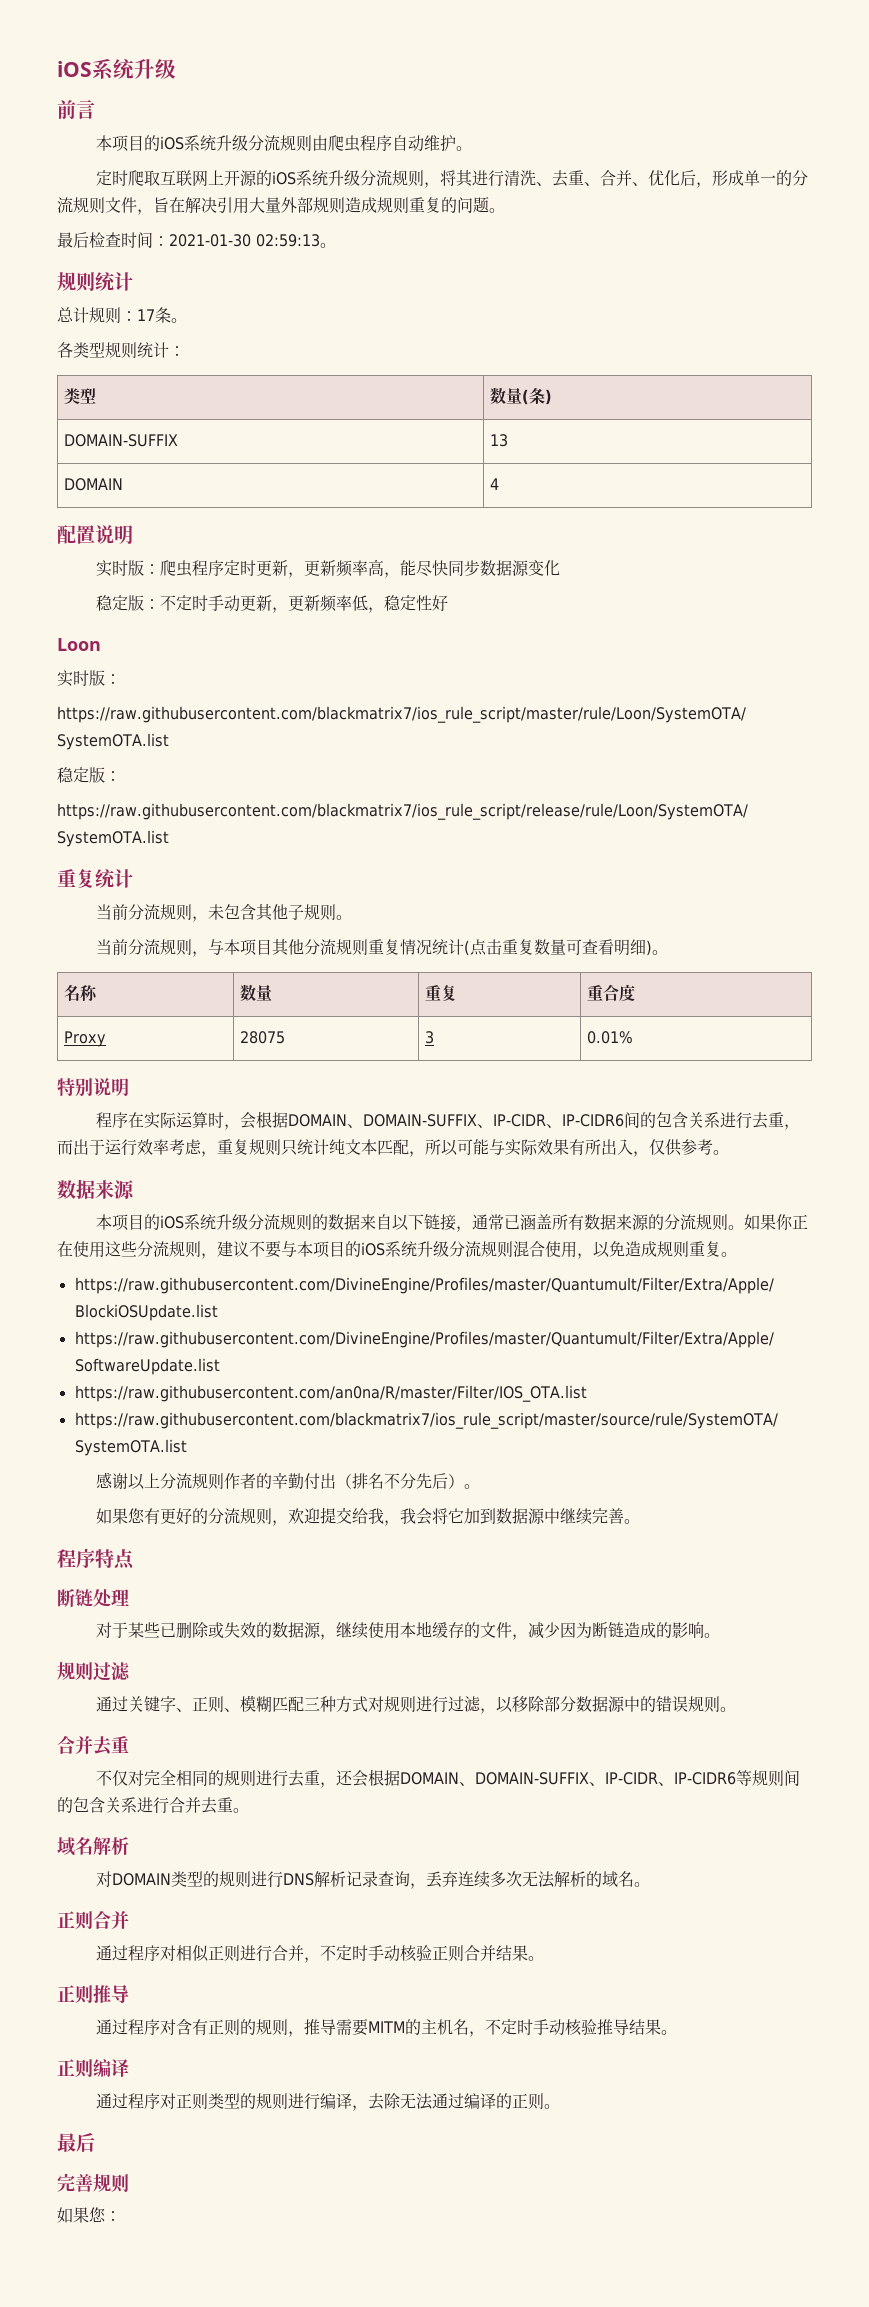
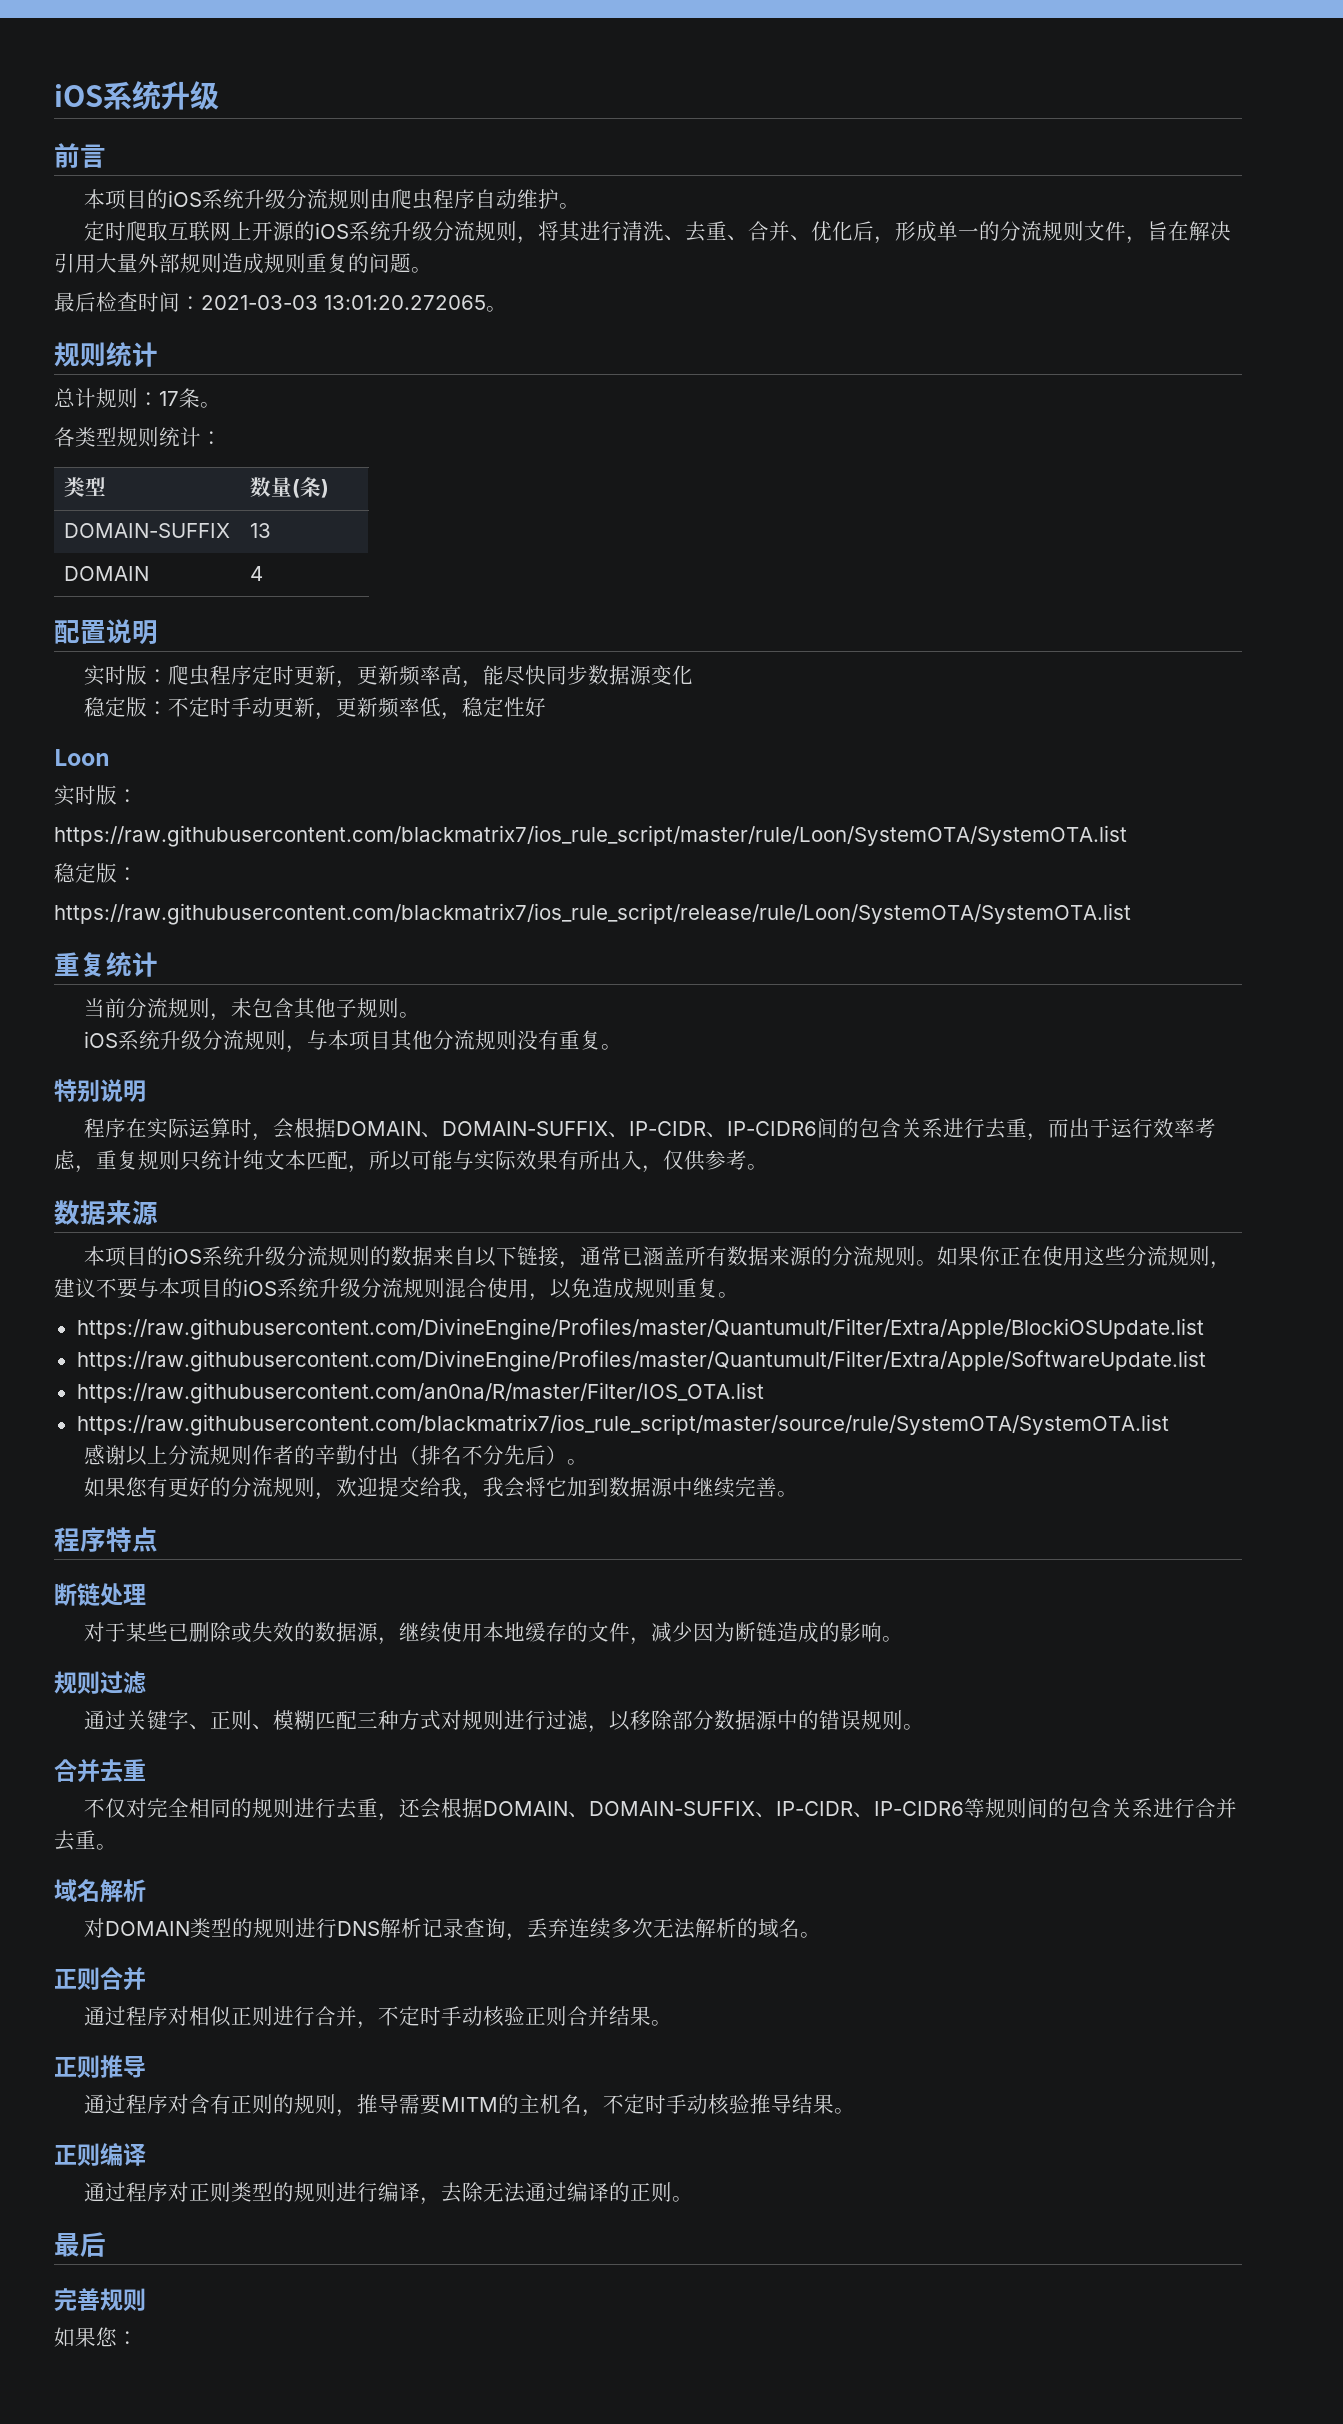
[169,234,320,247] 2021-01-30 02:59:13 -> [201,295,486,310] 2021-03-03 13:01:20.272065
[96,939,129,955] 当前 -> [83,1030,202,1050] iOS系统升级
[368,939,669,956] [63,984,98,1002] [239,984,272,1002] [424,984,457,1002] [586,984,635,1002] [63,1031,106,1047] [239,1031,285,1044] [424,1031,434,1044] [586,1031,633,1044] 重复情况统计(点击重复数量可查看明细)。 // 名称 | 数量 | 重复 | 重合度 // Proxy | 28075 | 3 | 0.01% -> [516,1030,622,1050] 没有重复。

